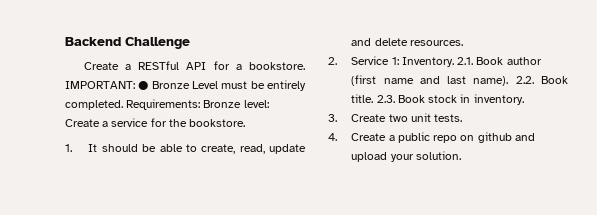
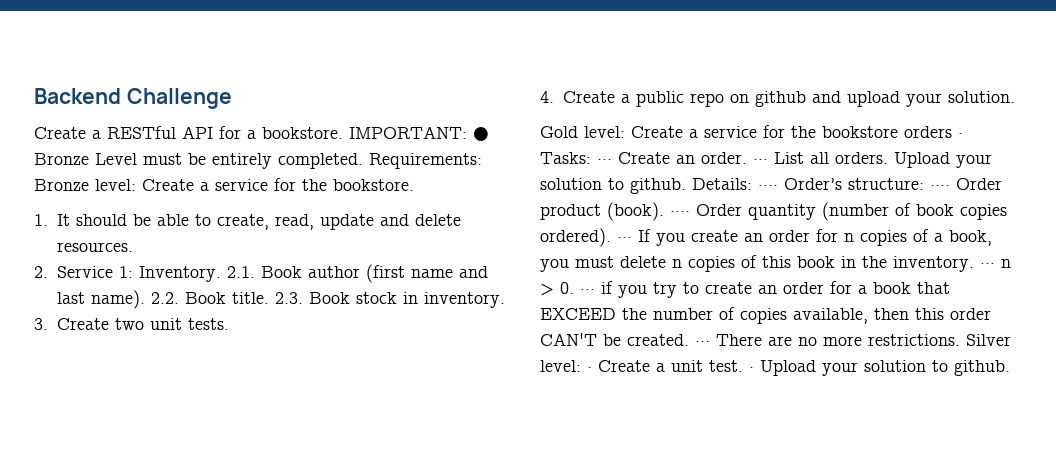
(461, 155) none -> [540,125,963,138] [540,152,992,168] [540,178,1002,194] [540,202,1007,221] [540,228,992,247] [540,255,1011,272] [540,281,950,298] [540,307,991,324] [540,333,1011,346] [540,360,1010,376] // Gold level: Create a service for the bookstore orders · Tasks: ··· Create an order. ··· List all orders. Upload your solution to github. Details: ···· Order’s structure: ···· Order product (book). ···· Order quantity (number of book copies ordered). ··· If you create an order for n copies of a book, you must delete n copies of this book in the inventory. ··· n > 0. ··· if you try to create an order for a book that EXCEED the number of copies available, then this order CAN'T be created. ··· There are no more restrictions. Silver level: · Create a unit test. · Upload your solution to github.

